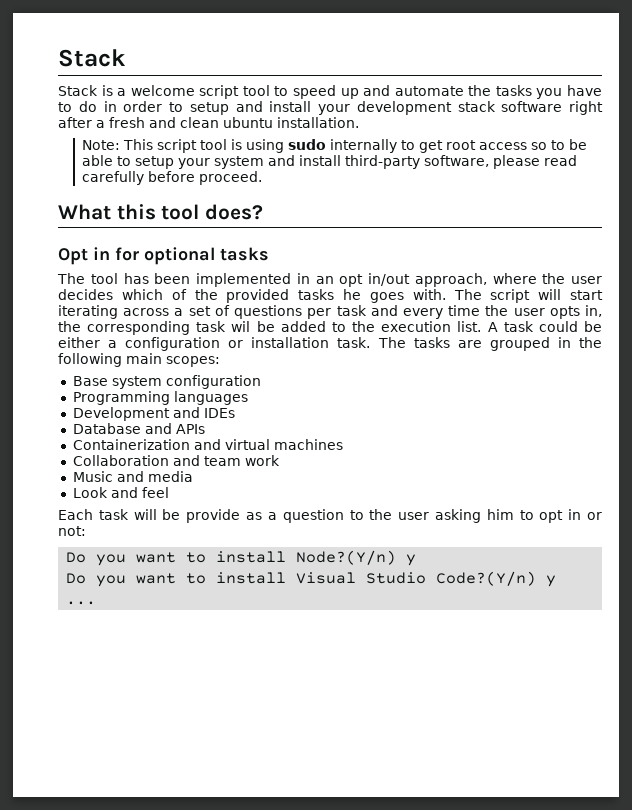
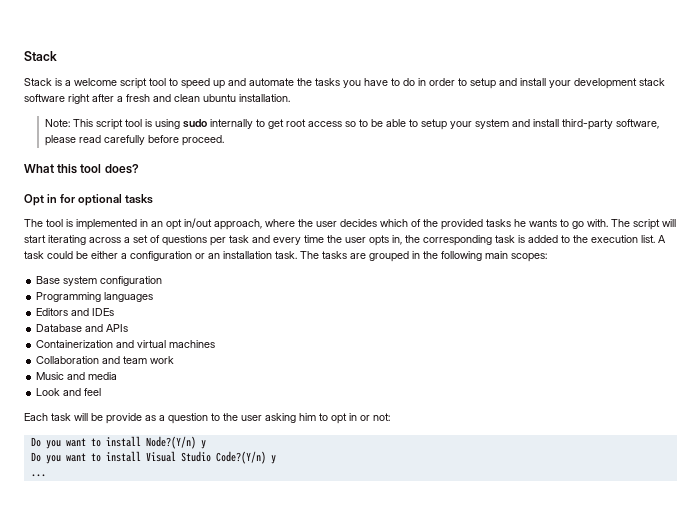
[123,273,191,284] has been -> [66,219,73,227] is
[369,292,404,303] goes -> [529,219,584,229] wants to go
[231,321,275,332] wil be -> [518,235,525,243] is
(244, 344) none -> [208,253,220,259] an
[72,407,170,421] Development -> [36,308,69,316] Editors

